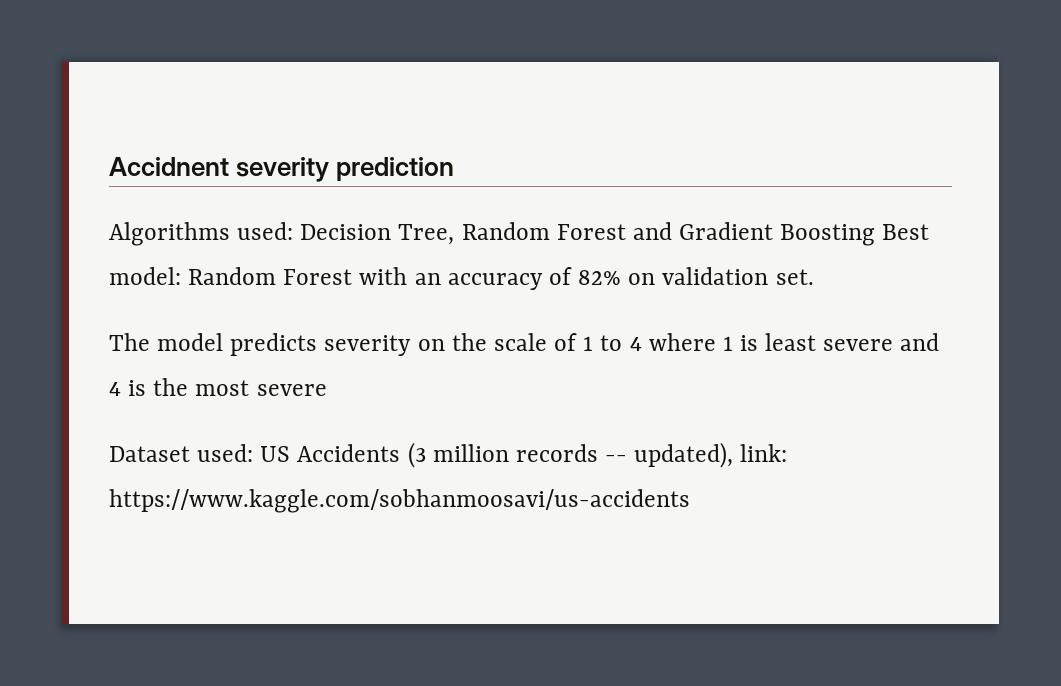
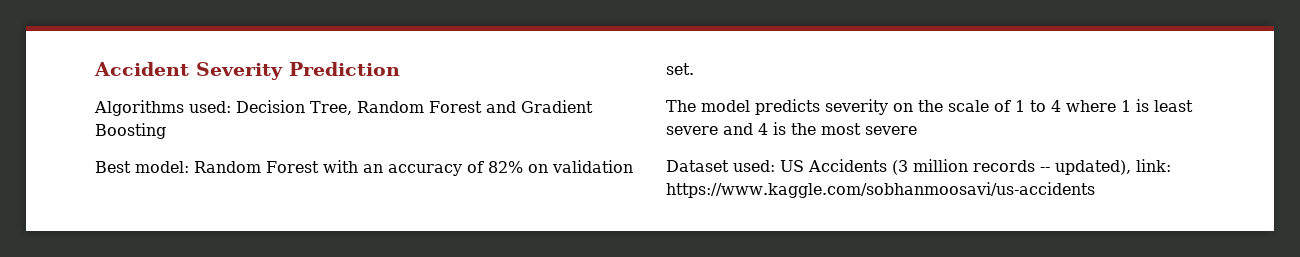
[109,157,455,182] Accidnent severity prediction -> [94,62,400,80] Accident Severity Prediction
(876, 235) none -> (166, 131) //

